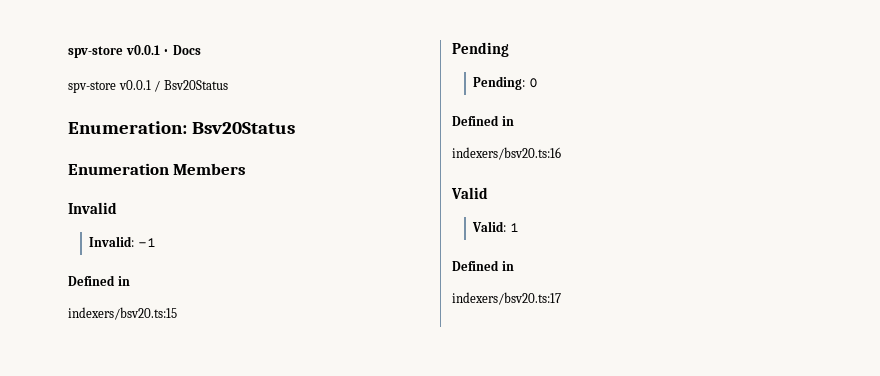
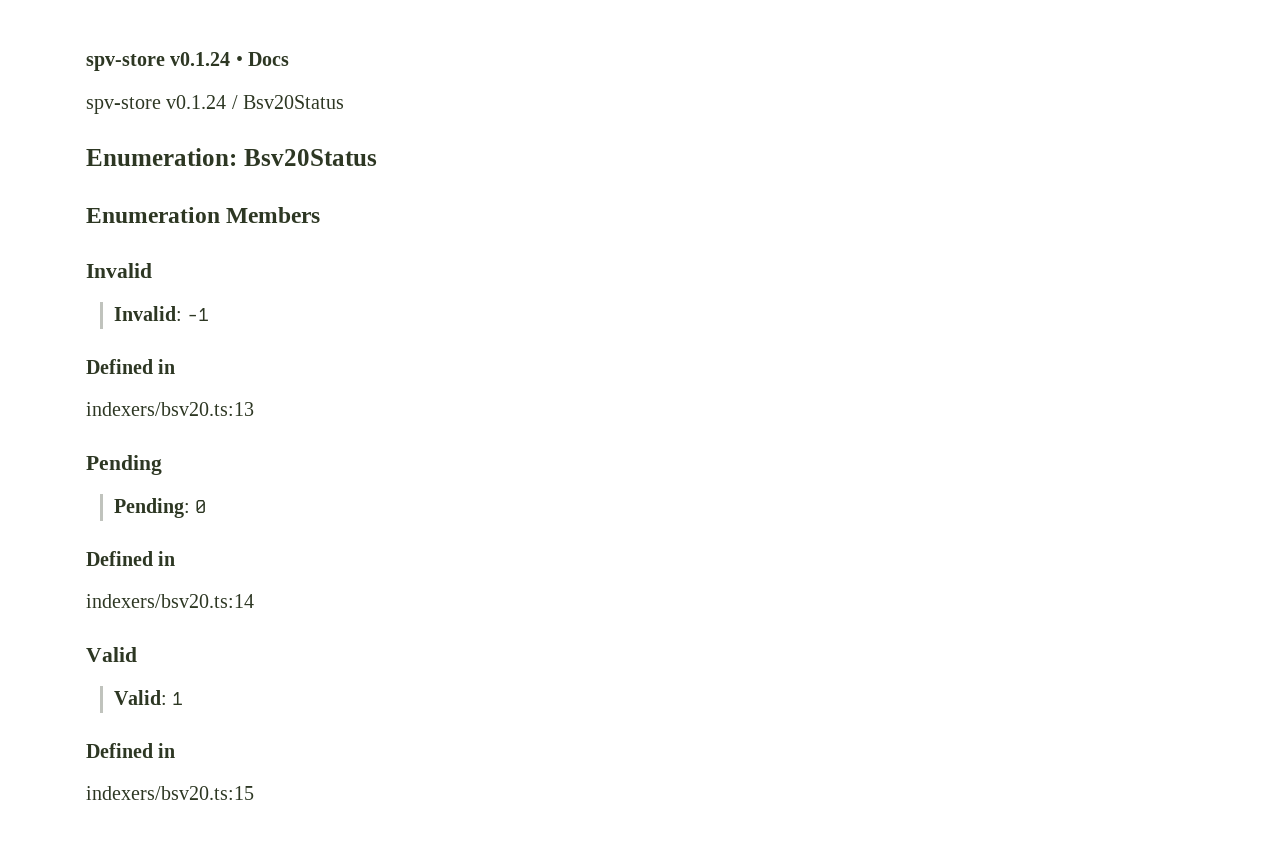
[68,45,160,58] spv-store v0.0.1 -> [86,52,231,71] spv-store v0.1.24
[118,80,151,90] v0.0.1 -> [166,95,227,109] v0.1.24
[68,307,177,320] indexers/bsv20.ts:15 -> [86,402,254,416] indexers/bsv20.ts:13
[452,147,561,160] indexers/bsv20.ts:16 -> [86,594,254,608] indexers/bsv20.ts:14
[452,292,561,305] indexers/bsv20.ts:17 -> [86,786,254,800] indexers/bsv20.ts:15

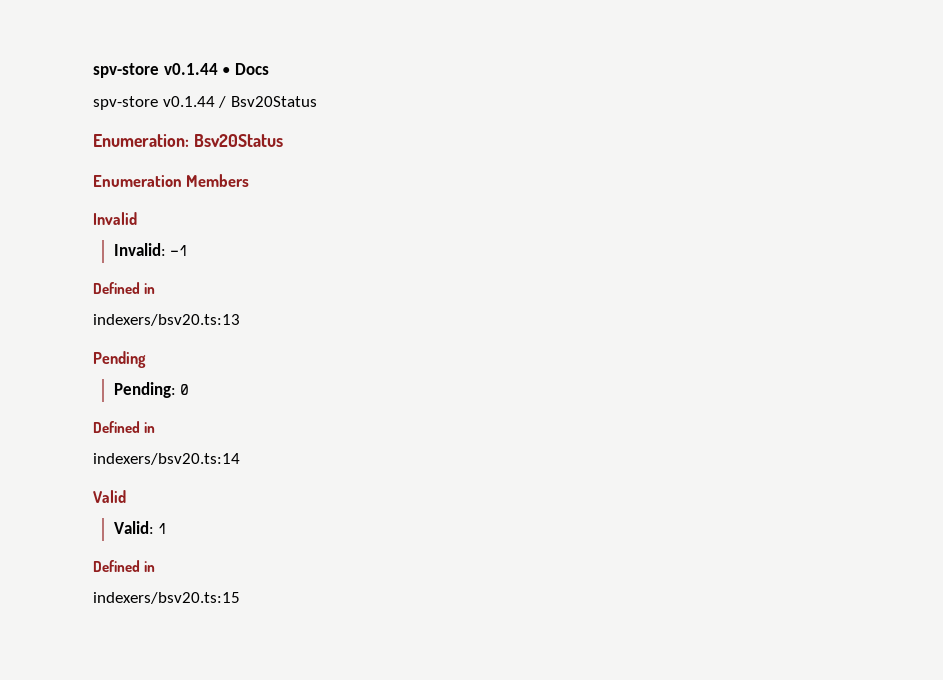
[86,52,231,71] spv-store v0.1.24 -> [93,63,218,78] spv-store v0.1.44
[166,95,227,109] v0.1.24 -> [162,96,215,107] v0.1.44

